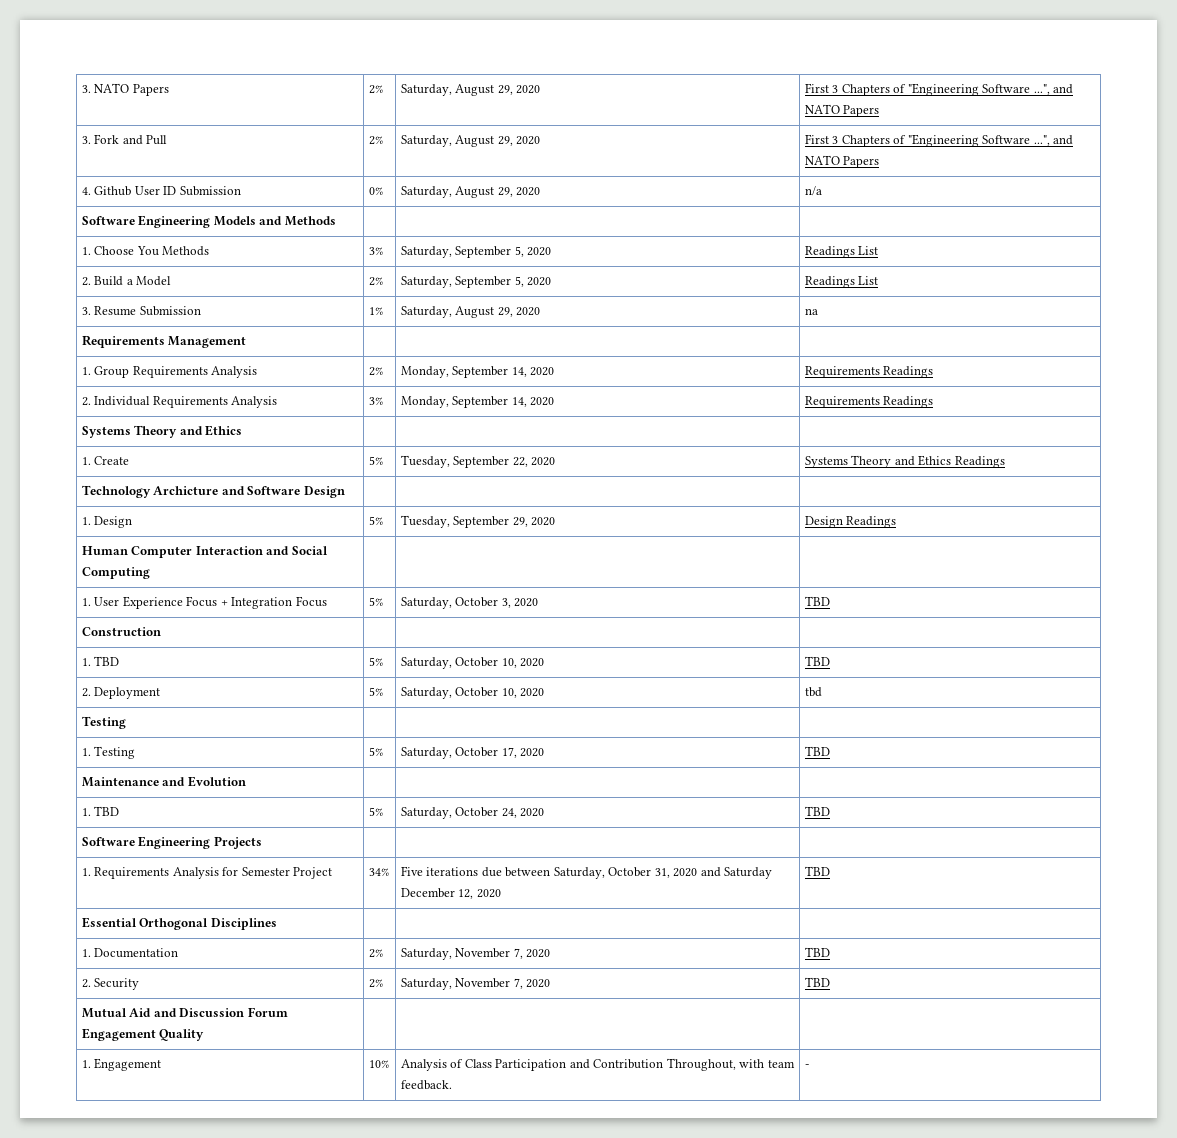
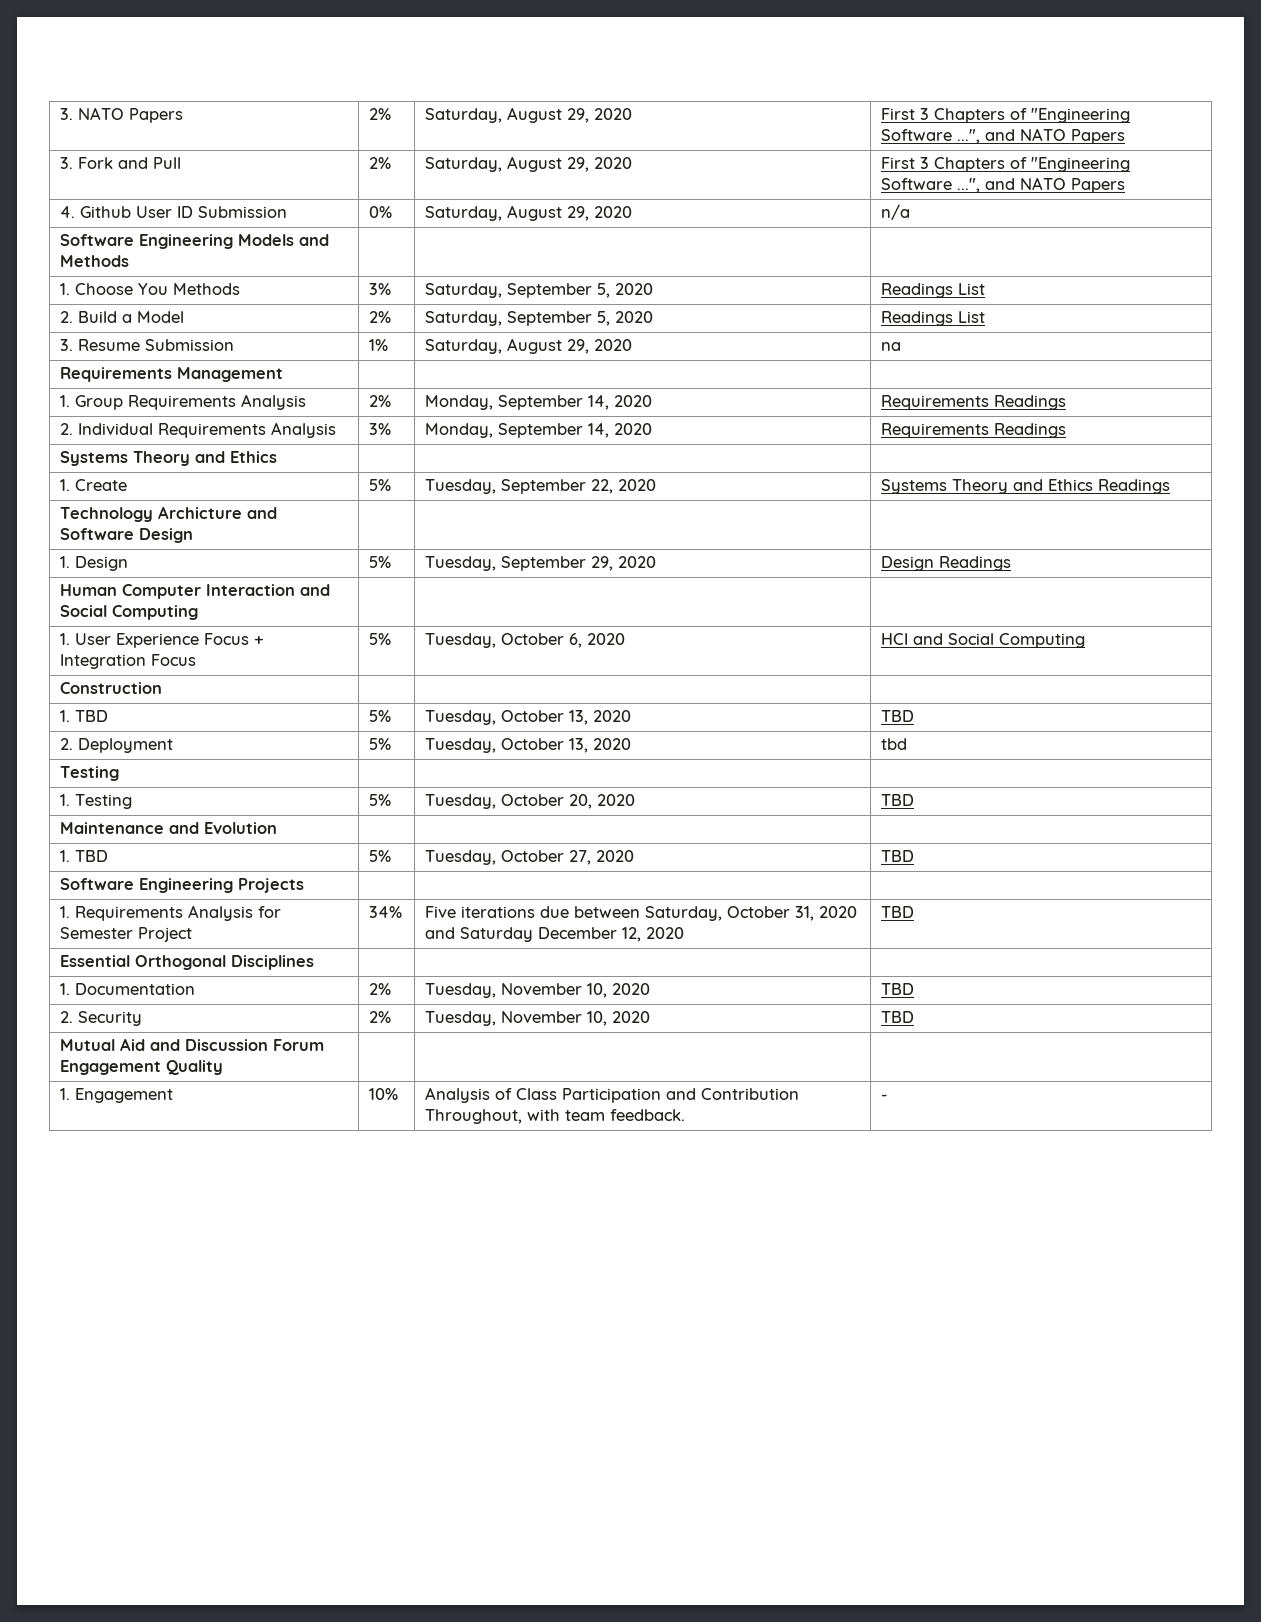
[400,597,539,609] [804,596,830,606] Saturday, October 3, 2020 | TBD -> [425,633,626,648] [881,633,1086,648] Tuesday, October 6, 2020 | HCI and Social Computing
[400,657,517,669] Saturday, October 10, -> [425,710,589,725] Tuesday, October 13,
[400,687,517,699] Saturday, October 10, -> [425,738,589,753] Tuesday, October 13,
[400,747,517,759] Saturday, October 17, -> [425,794,593,809] Tuesday, October 20,
[400,807,517,819] Saturday, October 24, -> [425,850,592,865] Tuesday, October 27,
[400,948,523,960] Saturday, November 7, -> [425,983,608,998] Tuesday, November 10,
[400,978,523,990] Saturday, November 7, -> [425,1011,608,1026] Tuesday, November 10,

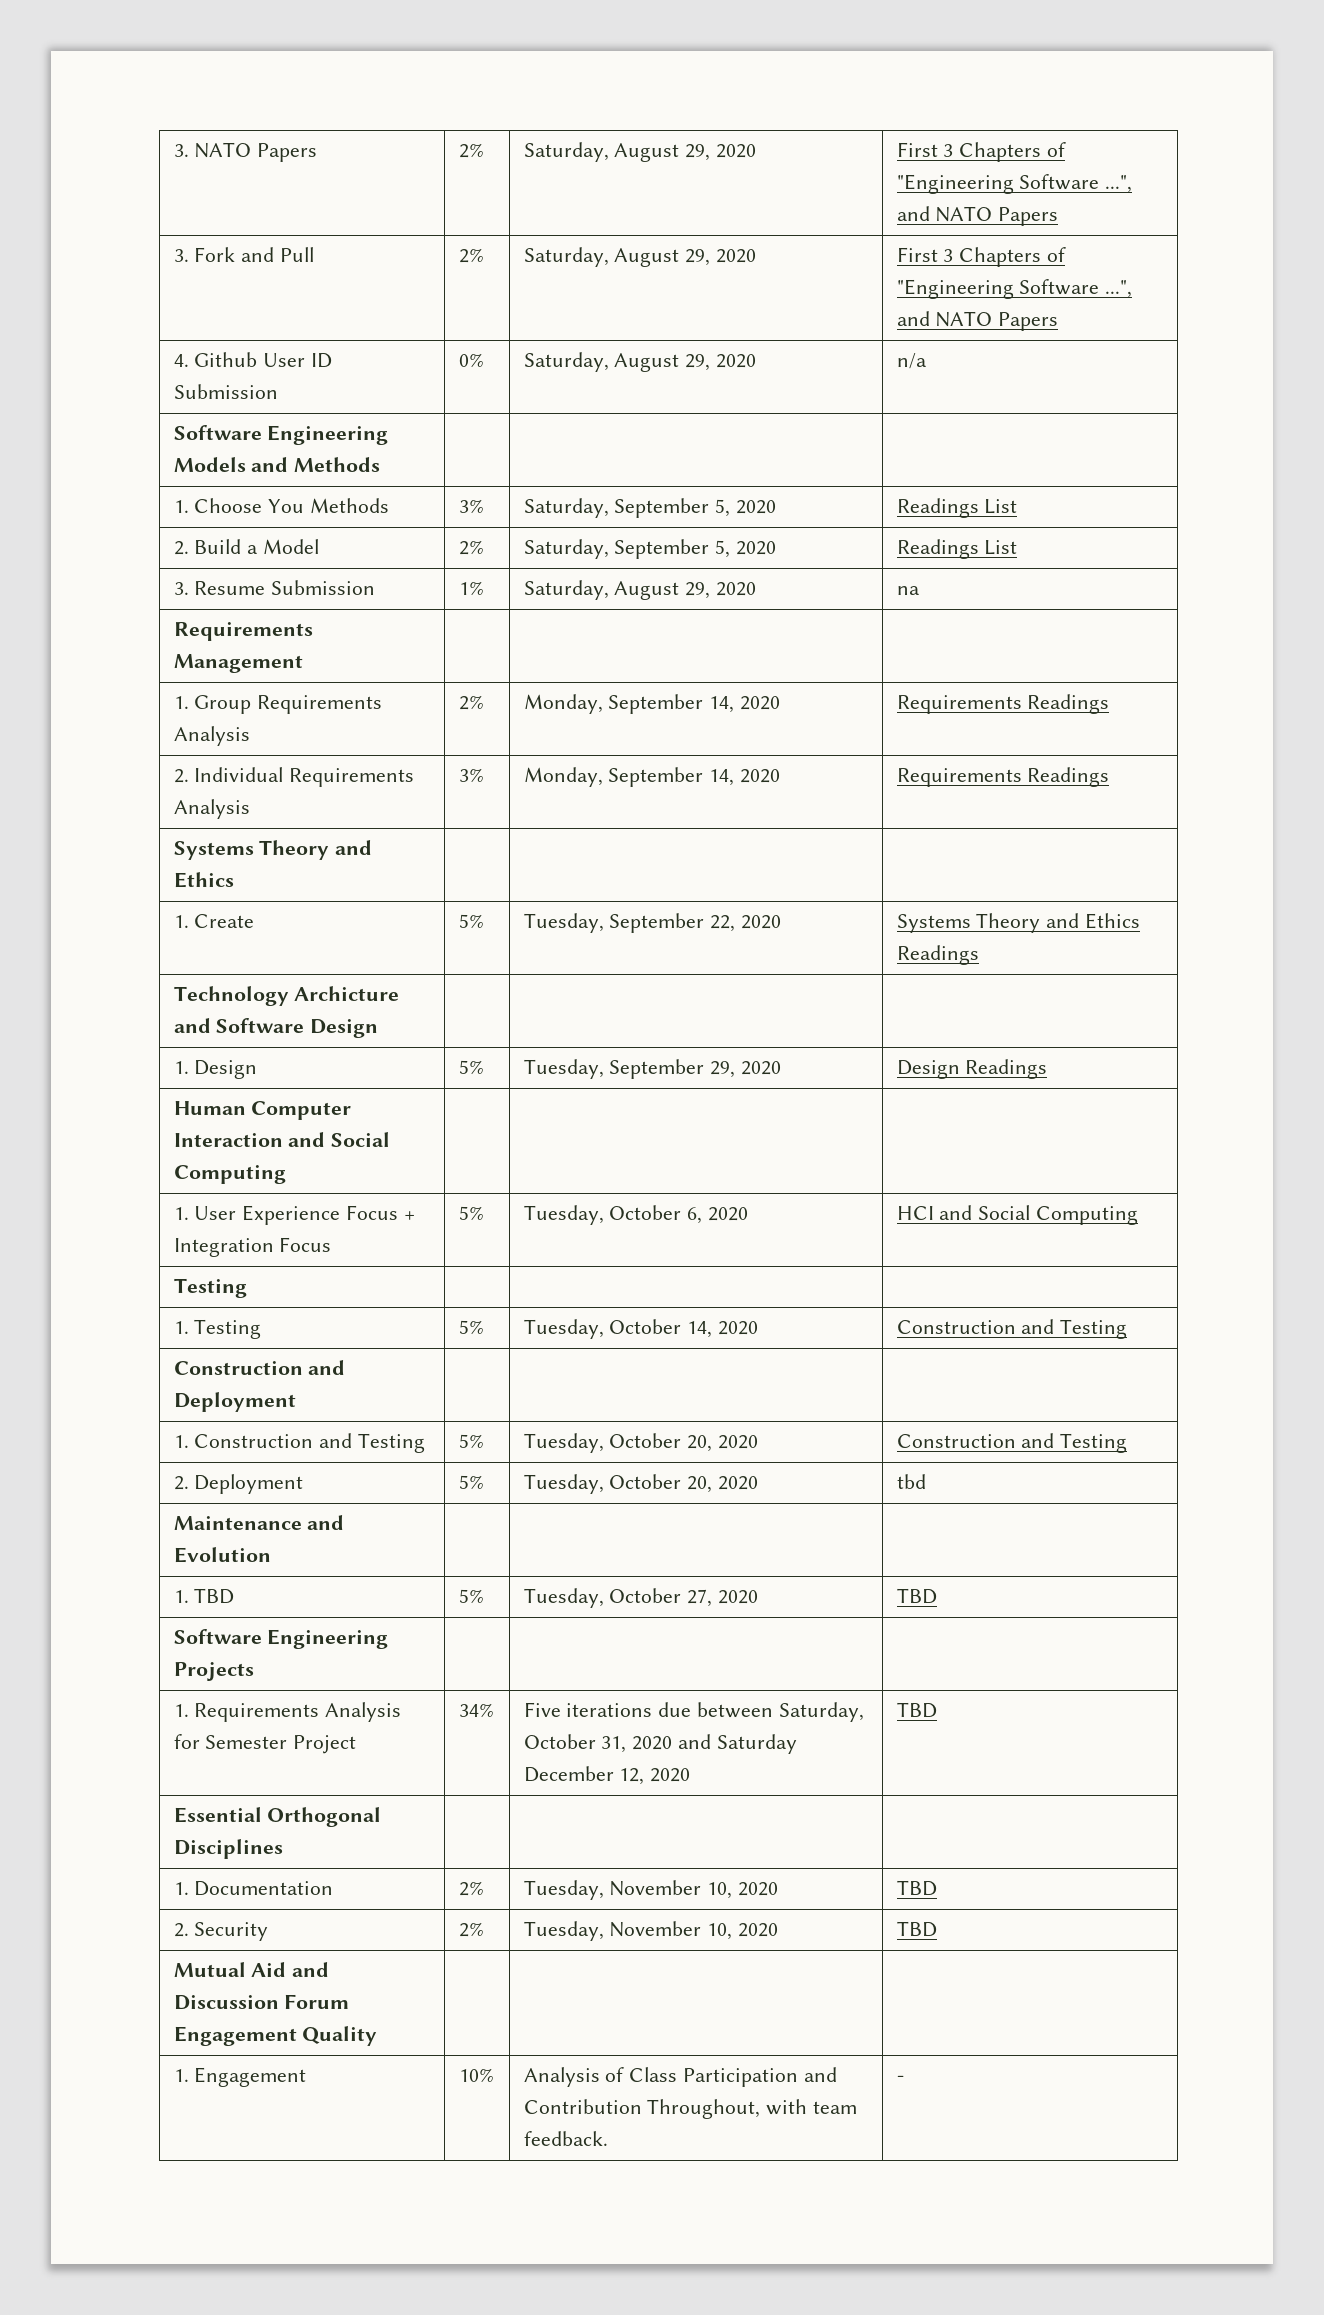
[60,682,163,694] [60,710,109,722] [369,710,392,722] [425,710,632,725] [881,710,915,722] [60,738,174,753] [369,738,392,750] [425,738,632,753] [881,738,908,750] [60,766,120,781] [60,794,133,809] [369,794,392,806] [425,794,636,809] [881,794,915,806] Construction | | | // 1. TBD | 5% | Tuesday, October 13, 2020 | TBD // 2. Deployment | 5% | Tuesday, October 13, 2020 | tbd // Testing | | | // 1. Testing | 5% | Tuesday, October 20, 2020 | TBD -> [173,1278,247,1298] [173,1319,262,1339] [458,1320,484,1334] [523,1319,758,1339] [896,1319,1128,1339] [173,1360,346,1375] [173,1392,296,1412] [173,1433,425,1453] [458,1434,484,1448] [523,1433,758,1453] [896,1433,1128,1453] [173,1474,304,1494] [458,1475,484,1489] [523,1474,758,1494] [896,1474,926,1489] Testing | | | // 1. Testing | 5% | Tuesday, October 14, 2020 | Construction and Testing // Construction and Deployment | | | // 1. Construction and Testing | 5% | Tuesday, October 20, 2020 | Construction and Testing // 2. Deployment | 5% | Tuesday, October 20, 2020 | tbd

